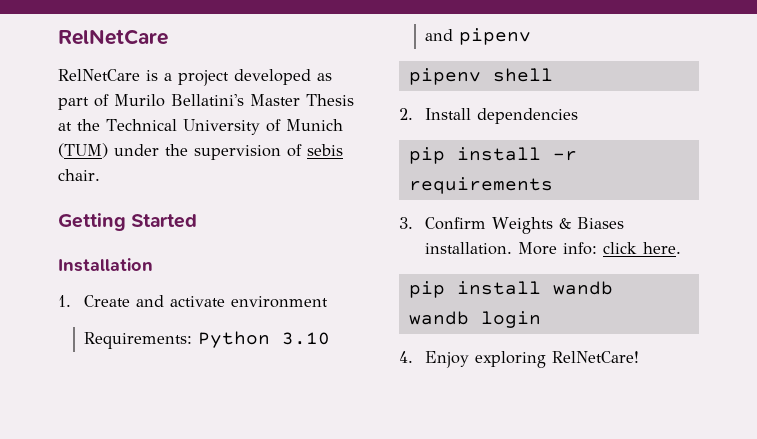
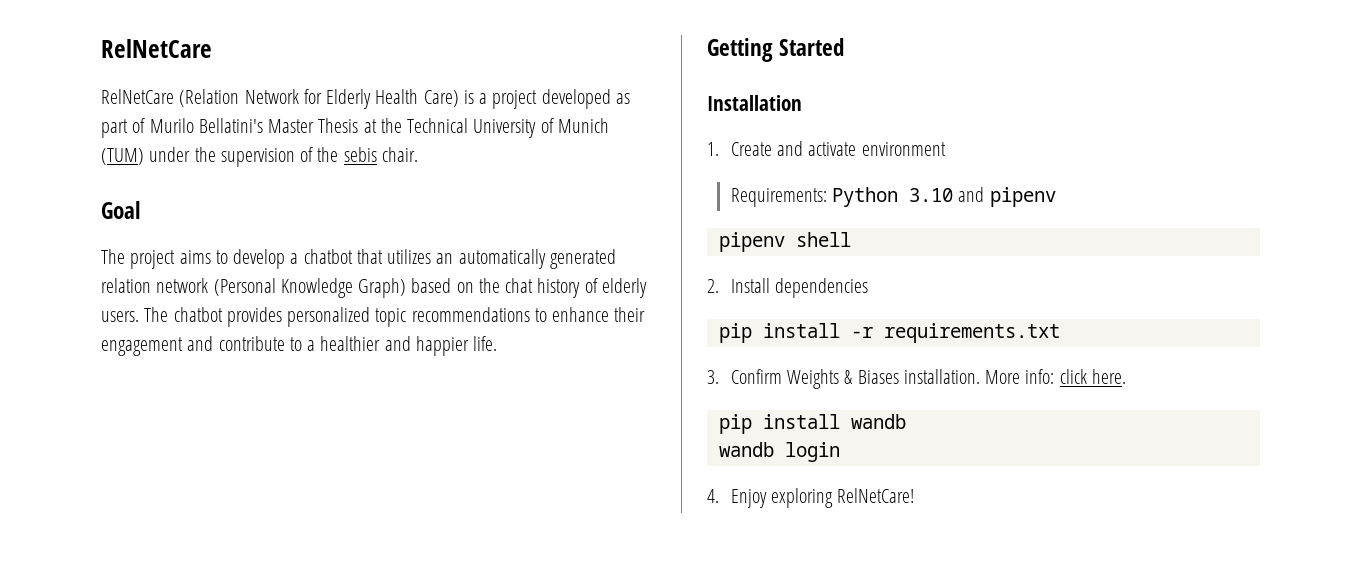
(140, 75) none -> [179,89,459,109] (Relation Network for Elderly Health Care)
(302, 150) none -> [317,147,339,162] the
(100, 175) none -> [101,201,140,219] [101,249,616,269] [101,278,647,298] [101,307,646,327] [101,336,498,356] // Goal // The project aims to develop a chatbot that utilizes an automatically generated relation network (Personal Knowledge Graph) based on the chat history of elderly users. The chatbot provides personalized topic recommendations to enhance their engagement and contribute to a healthier and happier life.
[408,177,553,194] requirements -> [883,323,1060,343] requirements.txt

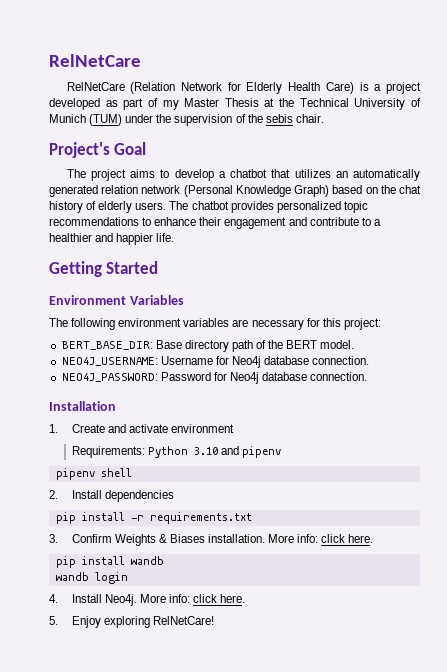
[149,118,263,133] Murilo Bellatini's -> [162,100,179,110] my
(418, 154) none -> [49,142,110,158] Project's
(845, 47) none -> [49,295,184,305] [49,318,381,330] [61,340,355,352] [61,356,370,368] [61,372,368,384] // Environment Variables // The following environment variables are necessary for this project: // BERT_BASE_DIR: Base directory path of the BERT model. // NEO4J_USERNAME: Username for Neo4j database connection. // NEO4J_PASSWORD: Password for Neo4j database connection.
(719, 496) none -> [71,594,246,606] [49,616,58,625] Install Neo4j. More info: click here. // 5.

